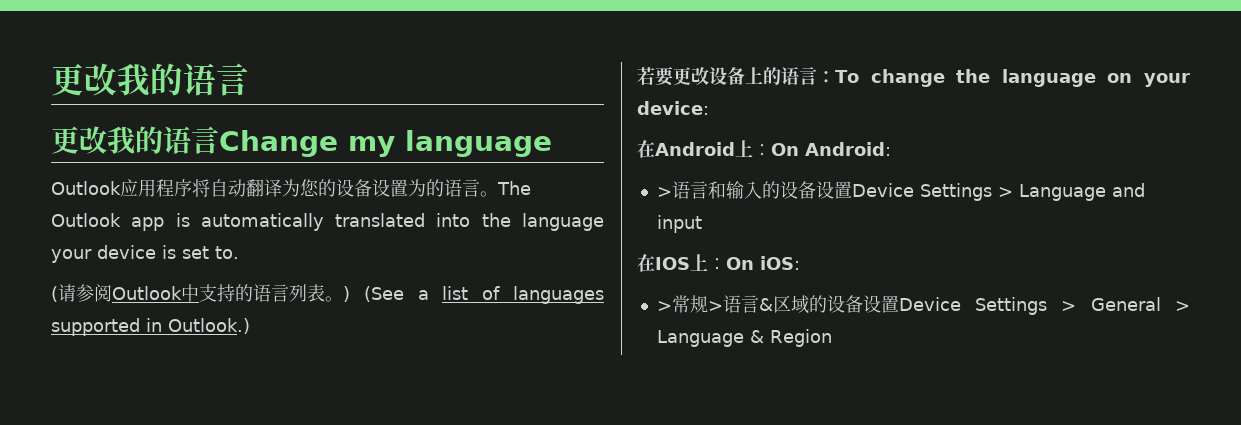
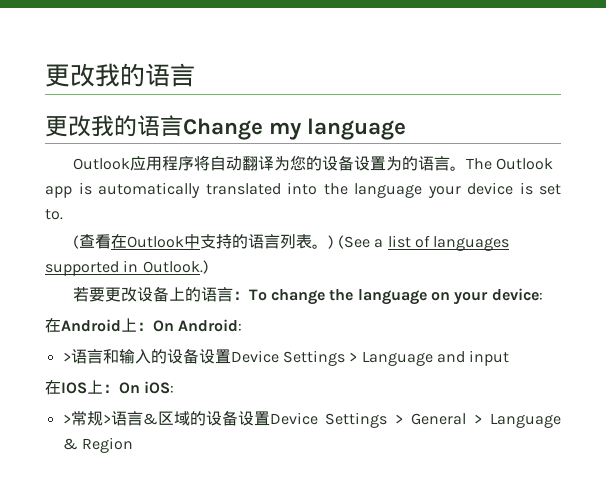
[58,284,112,302] 请参阅 -> [78,234,127,249] 查看在

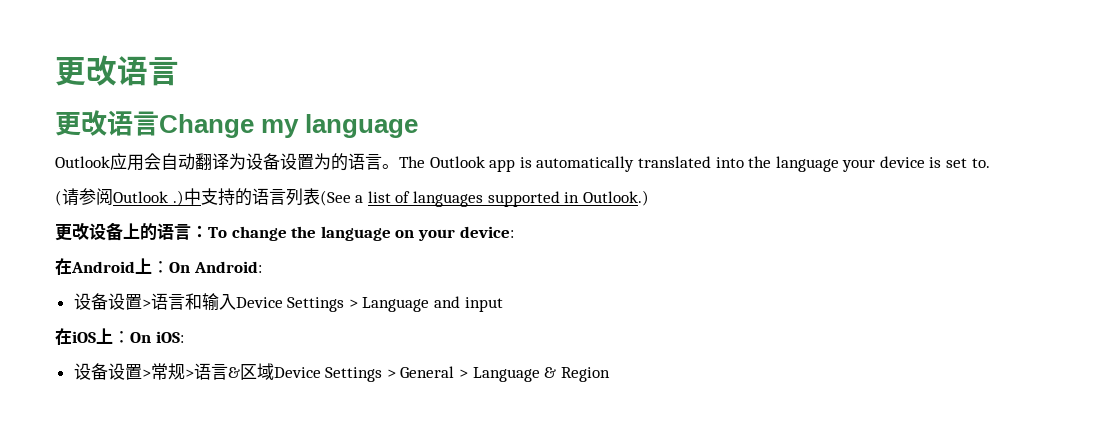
[45,63,145,87] 更改我的 -> [55,55,117,86] 更改
[91,115,137,137] 我的 -> (107, 123) none
[161,155,210,171] 程序将 -> [144,153,161,170] 会
[289,155,322,171] 您的 -> (246, 161) none
[78,234,184,249] 查看在Outlook -> [62,188,184,206] 请参阅Outlook .)
[311,235,334,249] 。) -> (320, 196) none
[72,287,105,302] 若要 -> (649, 198) none
(243, 325) none -> [73,293,142,310] 设备设置
[150,348,231,364] 的设备设置 -> (236, 302) none
[61,382,87,394] IOS -> [72,331,96,343] iOS
(175, 387) none -> [73,363,142,380] 设备设置
[189,410,270,426] 的设备设置 -> (274, 371) none

